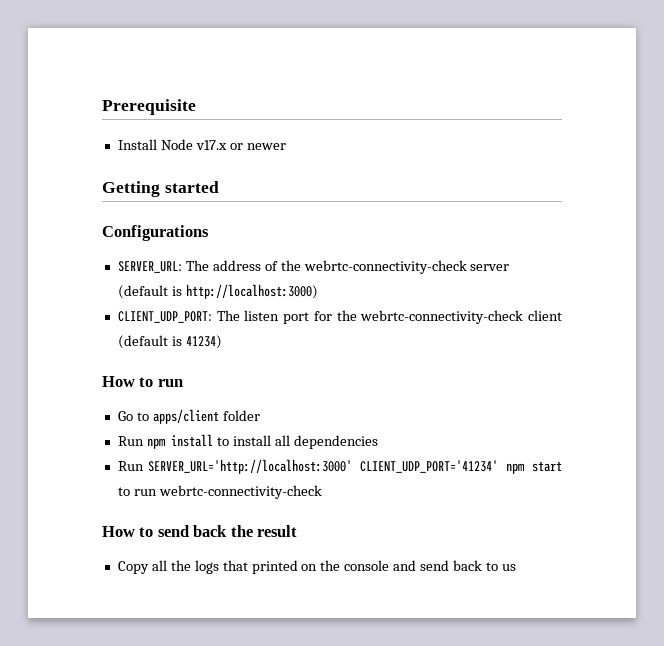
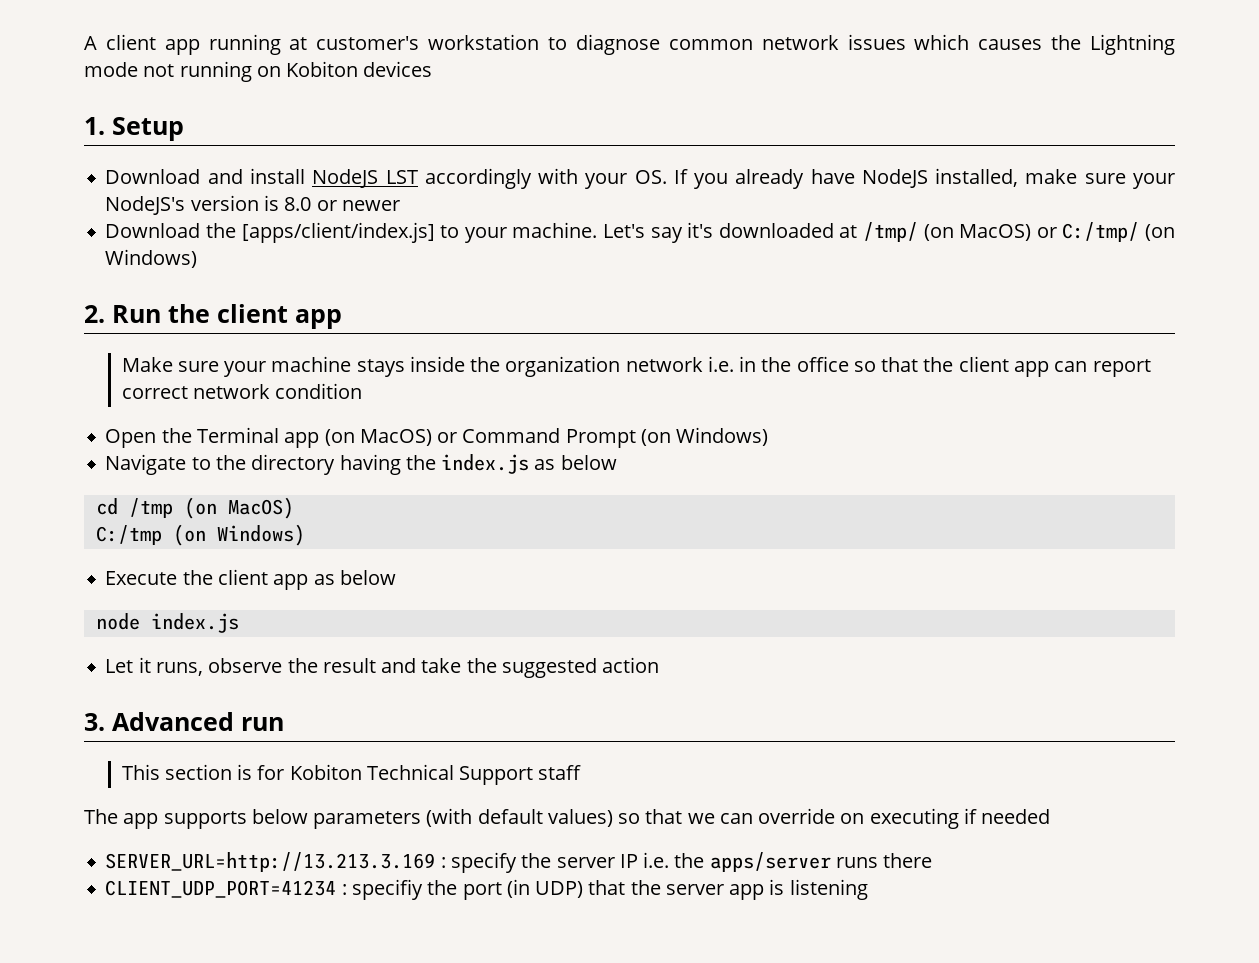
[102,99,196,115] [117,139,286,150] [102,181,219,197] [102,225,209,241] [117,260,510,274] [117,284,318,299] [117,310,563,324] [117,335,222,349] [102,376,183,387] [117,409,260,424] [117,434,378,449] [117,459,562,474] [117,485,322,499] [102,525,298,537] [117,560,516,574] Prerequisite // Install Node v17.x or newer // Getting started // Configurations // SERVER_URL: The address of the webrtc-connectivity-check server (default is http://localhost:3000) // CLIENT_UDP_PORT: The listen port for the webrtc-connectivity-check client (default is 41234) // How to run // Go to apps/client folder // Run npm install to install all dependencies // Run SERVER_URL='http://localhost:3000' CLIENT_UDP_PORT='41234' npm start to run webrtc-connectivity-check // How to send back the result // Copy all the logs that printed on the console and send back to us -> [84,34,1176,55] [84,61,433,82] [84,117,184,141] [105,168,1175,189] [105,195,400,215] [105,222,1175,243] [105,249,198,268] [84,304,342,329] [121,356,1151,377] [121,383,363,399] [105,427,769,448] [105,454,617,475] [95,497,294,519] [95,524,305,546] [105,569,396,590] [95,613,239,633] [105,657,660,678] [84,712,284,731] [121,764,582,785] [84,808,1051,829] [105,852,933,873] [105,879,868,900] A client app running at customer's workstation to diagnose common network issues which causes the Lightning mode not running on Kobiton devices // 1. Setup // Download and install NodeJS LST accordingly with your OS. If you already have NodeJS installed, make sure your NodeJS's version is 8.0 or newer // Download the [apps/client/index.js] to your machine. Let's say it's downloaded at /tmp/ (on MacOS) or C:/tmp/ (on Windows) // 2. Run the client app // Make sure your machine stays inside the organization network i.e. in the office so that the client app can report correct network condition // Open the Terminal app (on MacOS) or Command Prompt (on Windows) // Navigate to the directory having the index.js as below // cd /tmp (on MacOS) // C:/tmp (on Windows) // Execute the client app as below // node index.js // Let it runs, observe the result and take the suggested action // 3. Advanced run // This section is for Kobiton Technical Support staff // The app supports below parameters (with default values) so that we can override on executing if needed // SERVER_URL=http://13.213.3.169 : specify the server IP i.e. the apps/server runs there // CLIENT_UDP_PORT=41234 : specifiy the port (in UDP) that the server app is listening

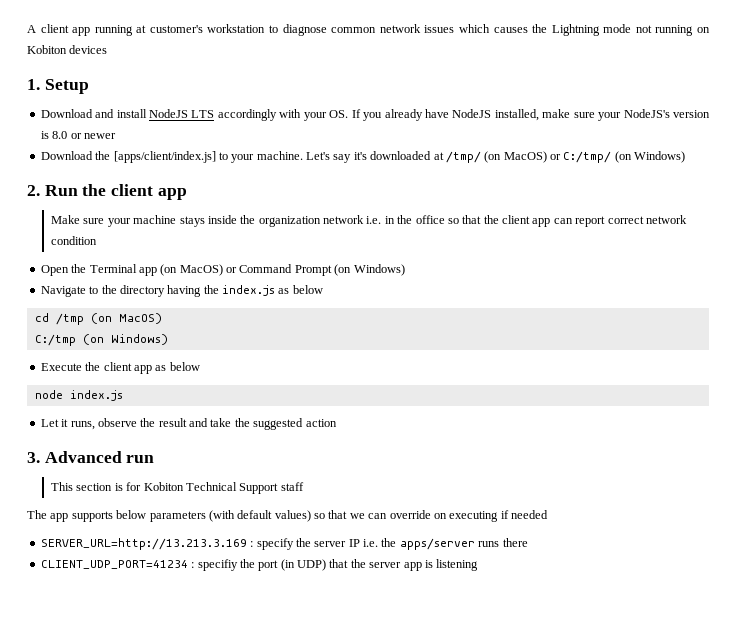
[385,170,418,184] LST -> [191,110,215,118] LTS

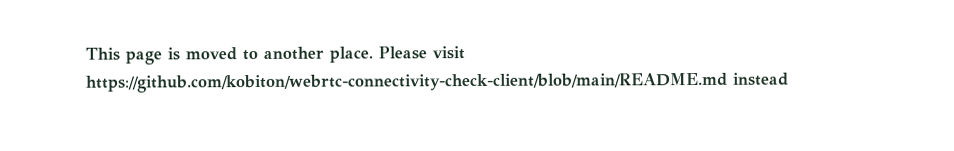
[27,24,710,36] [27,45,108,54] [27,79,89,94] [40,109,711,121] [40,131,116,139] [40,151,686,163] [27,184,187,200] [50,215,687,227] [50,236,97,245] [40,264,405,276] [40,285,323,297] [34,313,162,325] [34,334,168,346] [40,362,200,374] [34,390,123,401] [40,418,337,430] [27,451,155,463] [50,482,304,494] [27,510,548,522] [40,538,528,550] [40,559,479,571] A client app running at customer's workstation to diagnose common network issues which causes the Lightning mode not running on Kobiton devices // 1. Setup // Download and install NodeJS LTS accordingly with your OS. If you already have NodeJS installed, make sure your NodeJS's version is 8.0 or newer // Download the [apps/client/index.js] to your machine. Let's say it's downloaded at /tmp/ (on MacOS) or C:/tmp/ (on Windows) // 2. Run the client app // Make sure your machine stays inside the organization network i.e. in the office so that the client app can report correct network condition // Open the Terminal app (on MacOS) or Command Prompt (on Windows) // Navigate to the directory having the index.js as below // cd /tmp (on MacOS) // C:/tmp (on Windows) // Execute the client app as below // node index.js // Let it runs, observe the result and take the suggested action // 3. Advanced run // This section is for Kobiton Technical Support staff // The app supports below parameters (with default values) so that we can override on executing if needed // SERVER_URL=http://13.213.3.169 : specify the server IP i.e. the apps/server runs there // CLIENT_UDP_PORT=41234 : specifiy the port (in UDP) that the server app is listening -> [85,46,465,65] [85,72,789,93] This page is moved to another place. Please visit https://github.com/kobiton/webrtc-connectivity-check-client/blob/main/README.md instead

